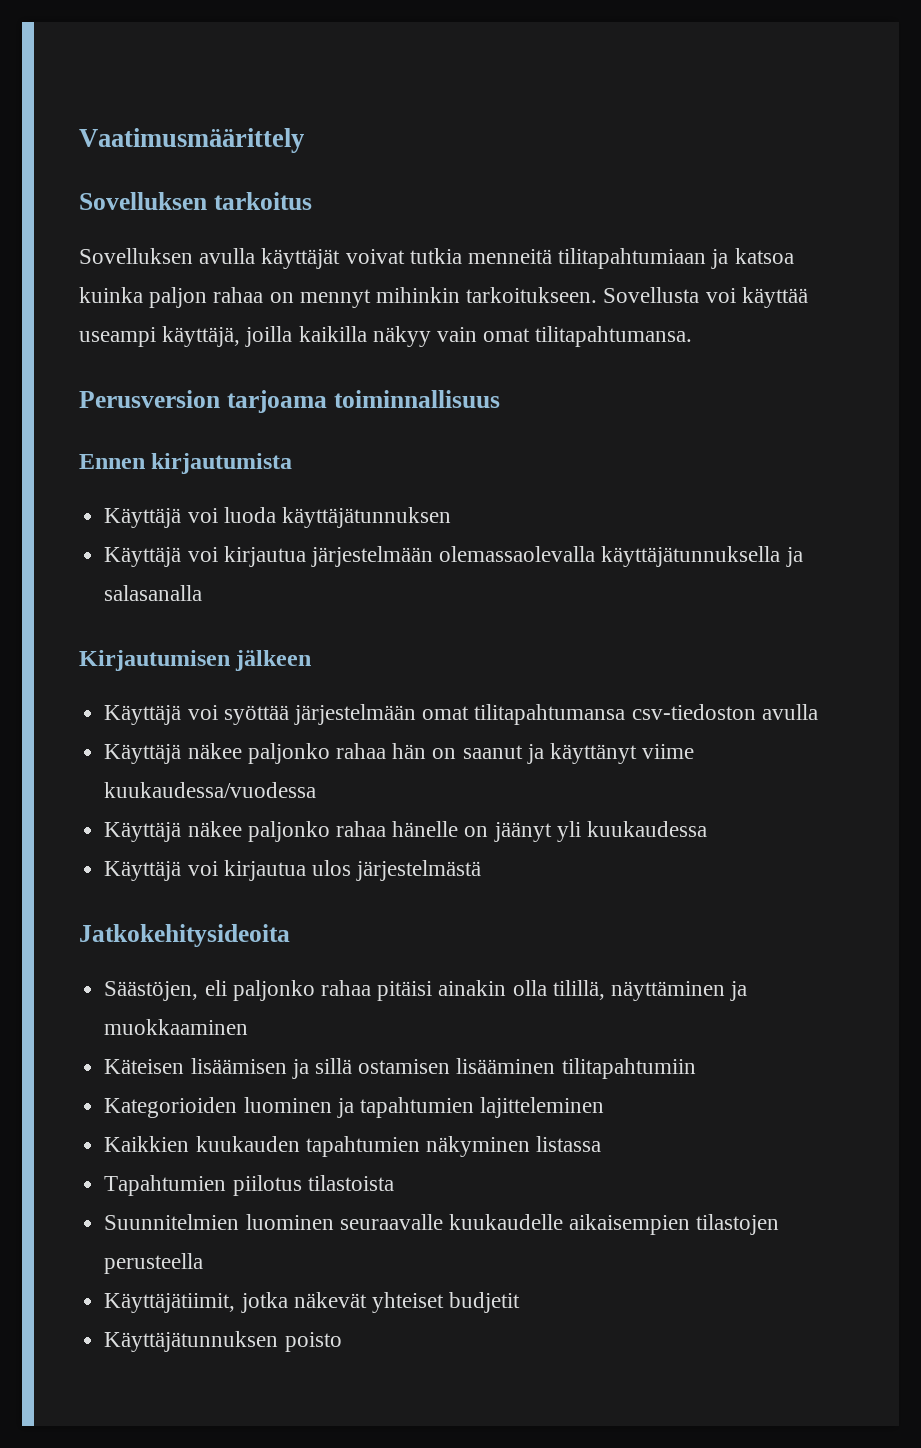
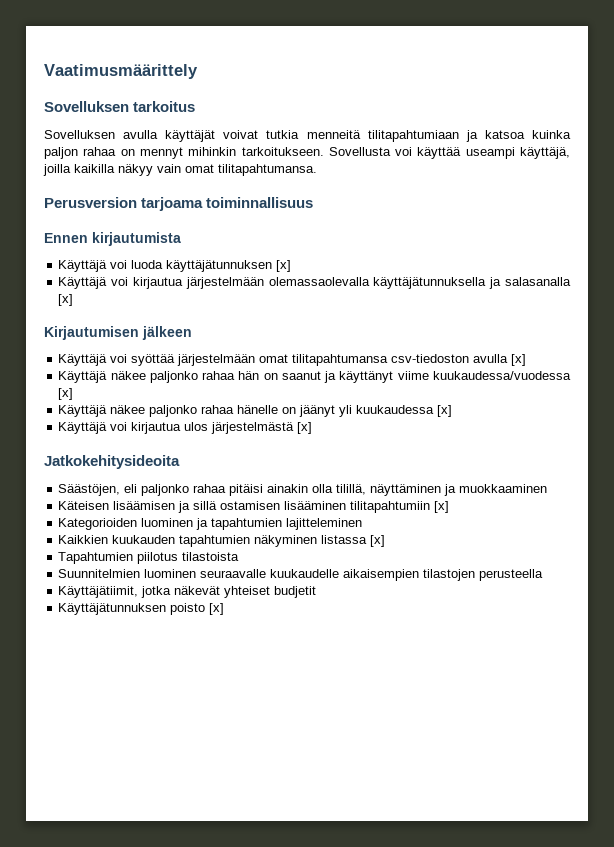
(451, 517) none -> [276,260,292,272] [x]
(203, 593) none -> [58,294,74,306] [x]
(818, 712) none -> [511,354,527,366] [x]
(317, 790) none -> [58,388,74,400] [x]
(707, 829) none -> [437,405,453,417] [x]
(482, 870) none -> [297,422,313,434] [x]
(696, 1068) none -> [434,501,450,513] [x]
(602, 1144) none -> [370,535,386,547] [x]
(342, 1342) none -> [209,603,225,615] [x]

